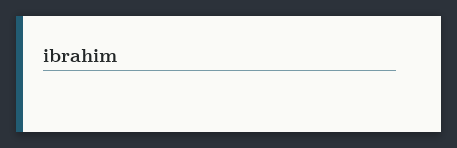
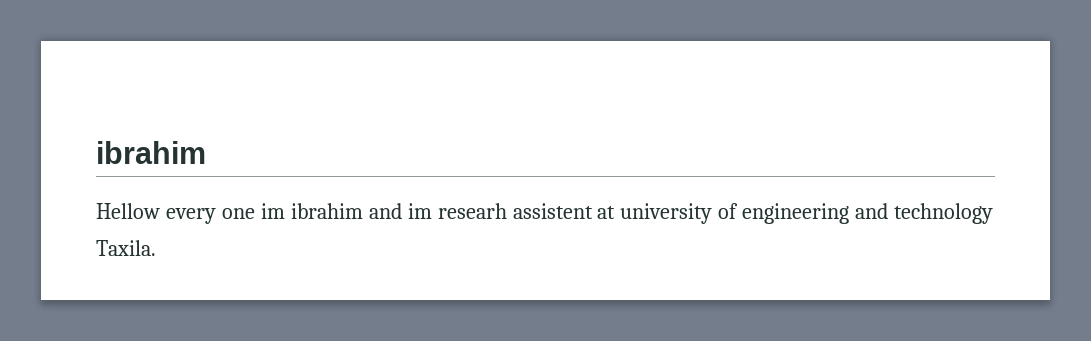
[43,49,117,62] ibrahim -> [96,141,206,164] [96,203,994,224] [96,240,156,256] ibrahim // Hellow every one im ibrahim and im researh assistent at university of engineering and technology Taxila.

